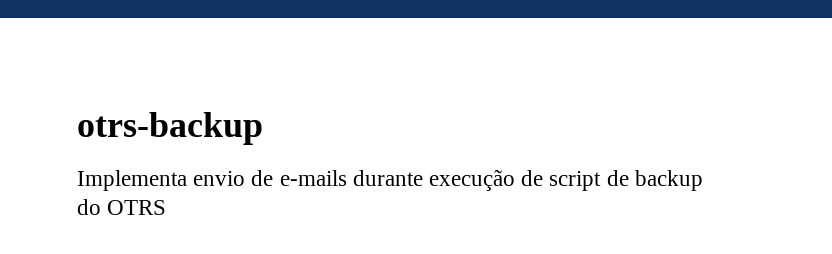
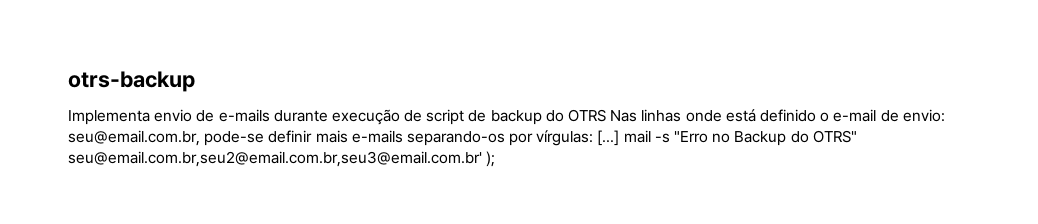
(167, 207) none -> [610,109,945,122] [68,130,857,146] [68,151,496,167] Nas linhas onde está definido o e-mail de envio: seu@email.com.br, pode-se definir mais e-mails separando-os por vírgulas: [...] mail -s "Erro no Backup do OTRS" seu@email.com.br,seu2@email.com.br,seu3@email.com.br' );

